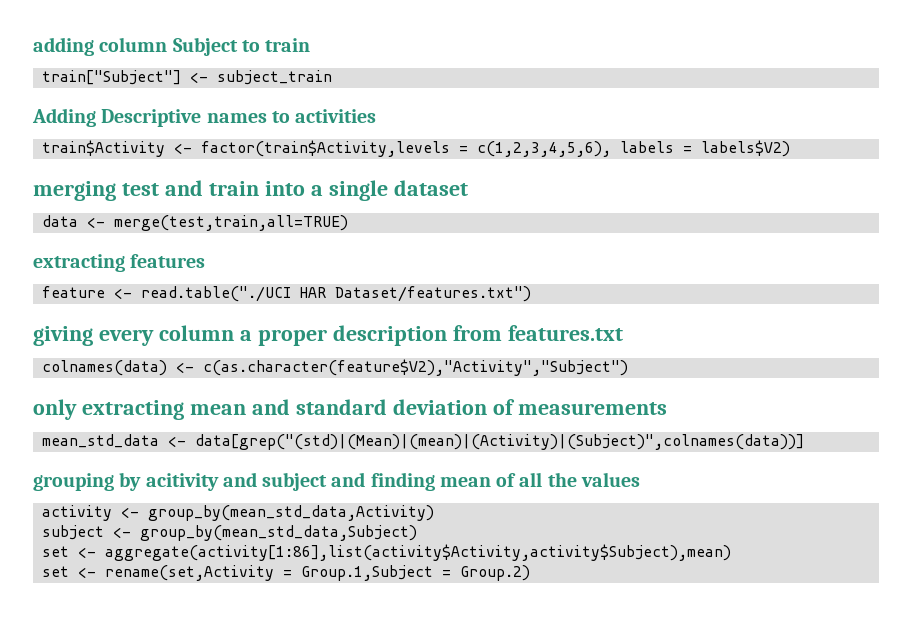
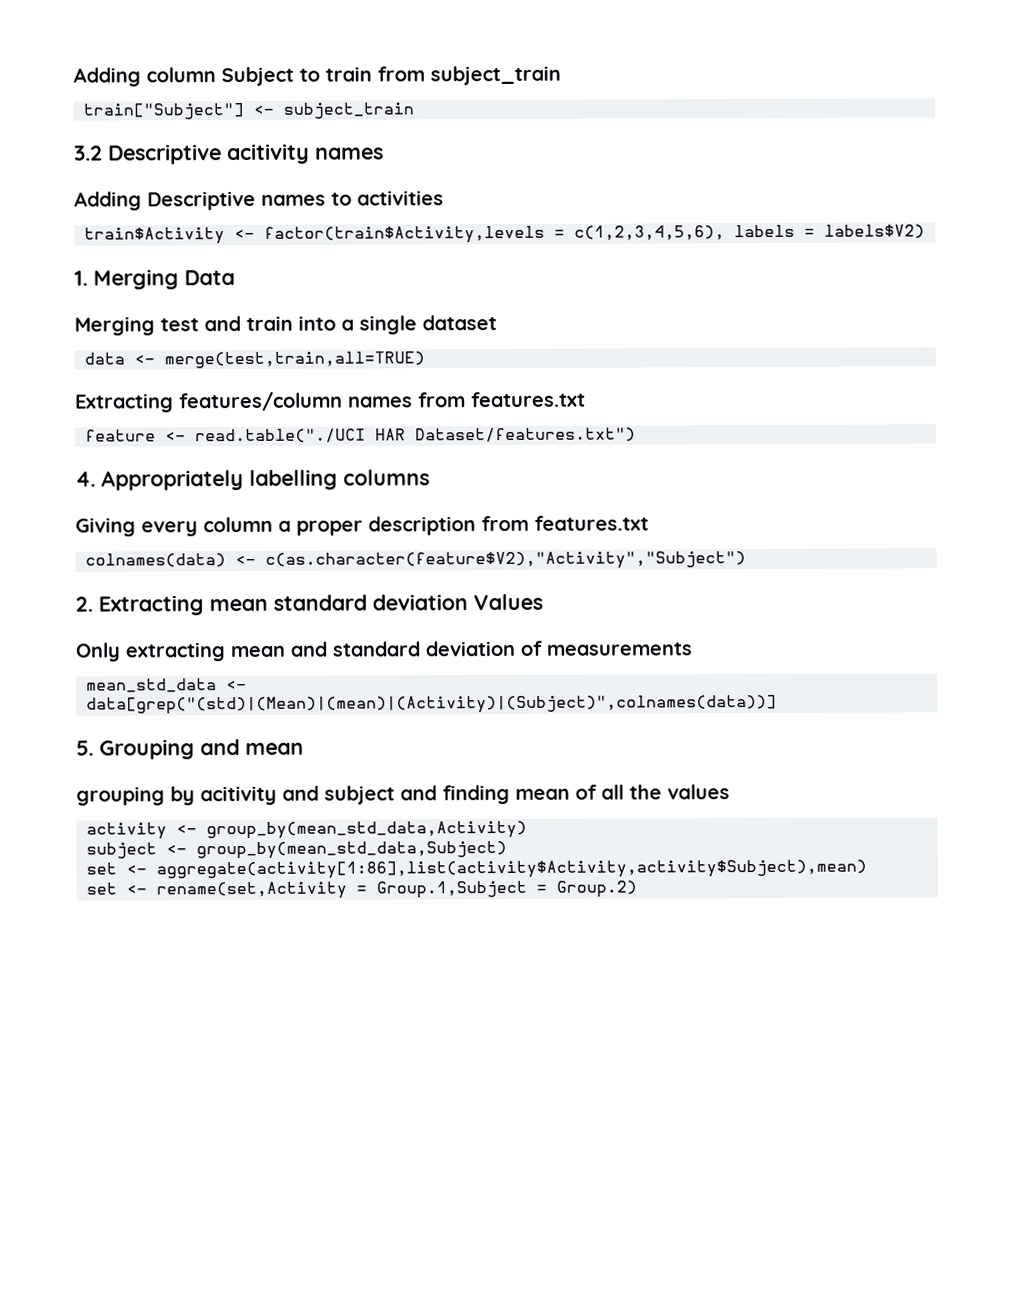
[33,37,94,56] adding -> [73,67,141,87] Adding
(311, 45) none -> [377,65,561,86] from subject_train
(333, 77) none -> [74,143,384,165] // 3.2 Descriptive acitivity names
[33,181,116,201] merging -> [74,269,235,290] [74,316,155,336] 1. Merging Data // Merging
[33,254,206,272] extracting features -> [74,391,586,413] Extracting features/column names from features.txt
[33,326,93,346] giving -> [75,469,430,491] [75,517,136,537] 4. Appropriately labelling columns // Giving
[33,399,77,420] only -> [75,593,543,616] [75,642,121,662] 2. Extracting mean standard deviation Values // Only
(805, 442) none -> [76,739,304,760] // 5. Grouping and mean

